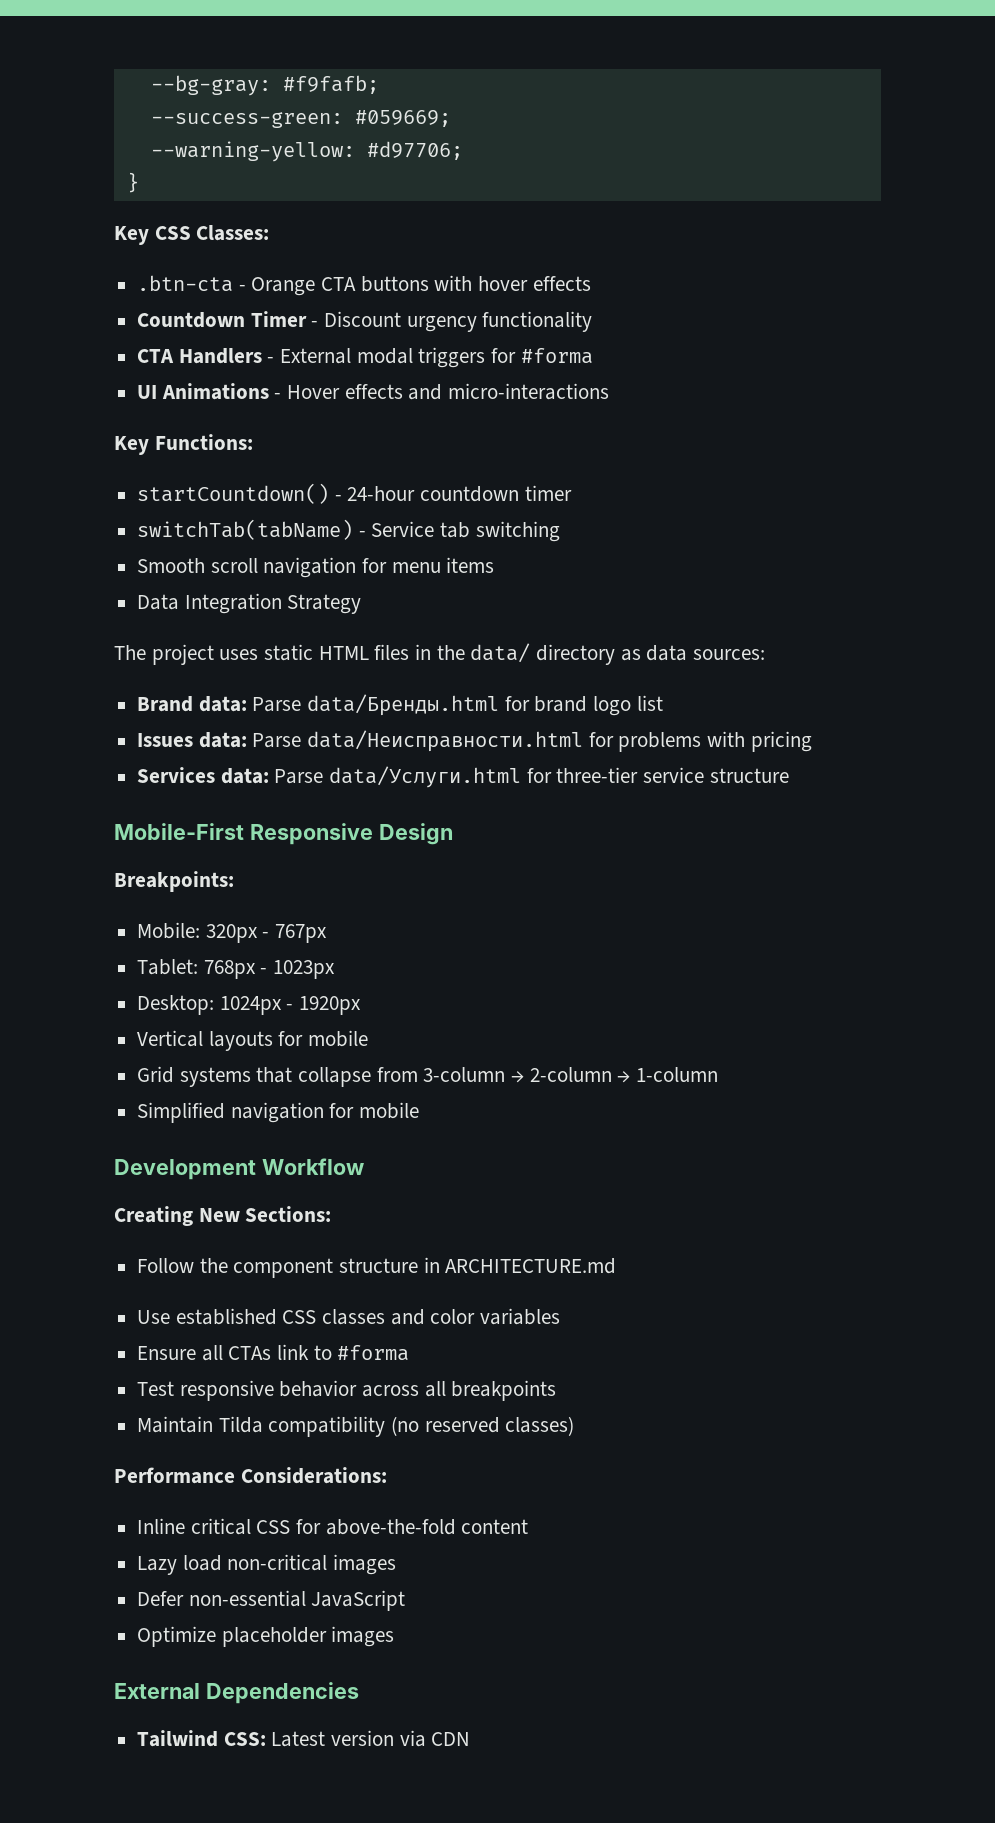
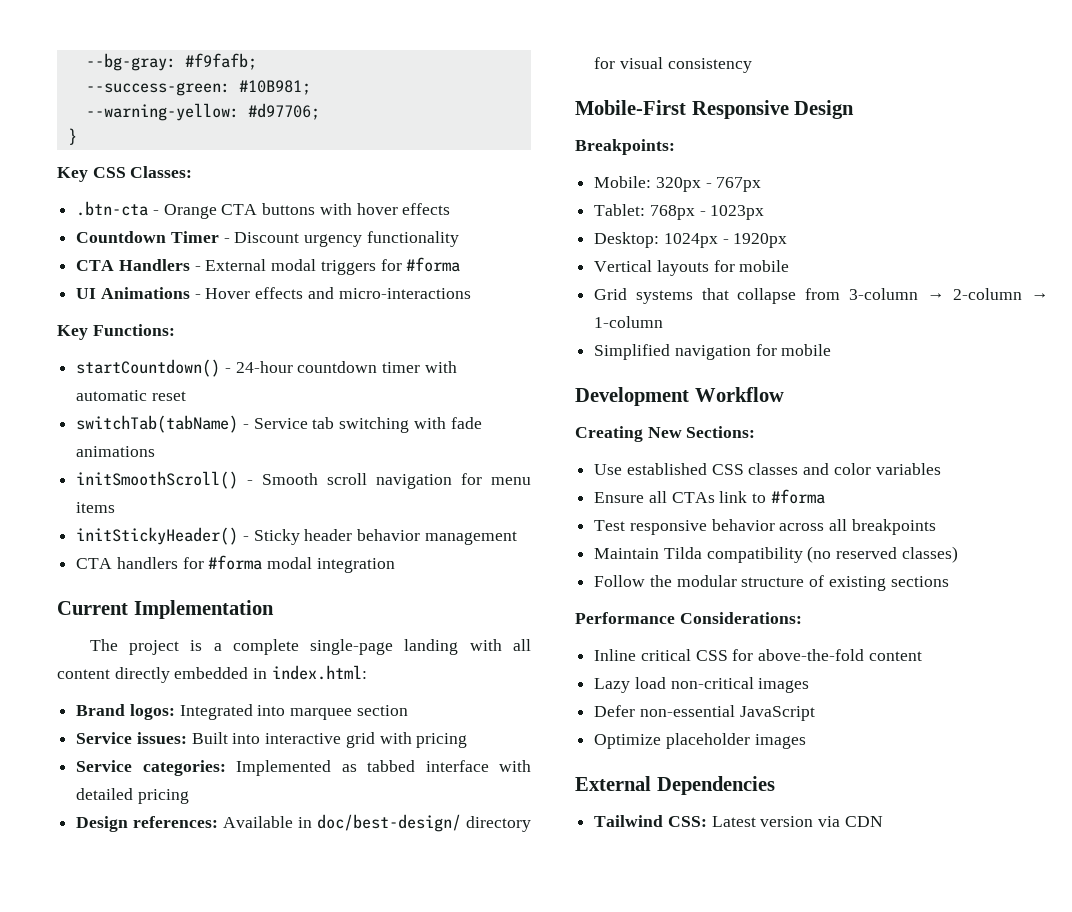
[354,110,451,127] #059669; -> [238,80,311,95] #10B981;
(572, 493) none -> [424,361,457,373] [76,390,186,401] with automatic reset
(560, 531) // -> [413,417,482,429] [76,446,156,457] [76,471,254,489] with fade animations // initSmoothScroll() -
[137,593,362,614] [114,643,766,665] [137,694,663,716] [137,730,812,752] [137,766,789,788] Data Integration Strategy // The project uses static HTML files in the data/ directory as data sources: // Brand data: Parse data/Бренды.html for brand logo list // Issues data: Parse data/Неисправности.html for problems with pricing // Services data: Parse data/Услуги.html for three-tier service structure -> [76,527,517,545] [76,555,395,573] [57,600,274,619] [89,639,531,655] [57,665,367,683] [76,704,408,720] [76,732,468,748] [76,760,531,776] [76,788,189,804] [76,814,531,832] [594,57,752,73] initStickyHeader() - Sticky header behavior management // CTA handlers for #forma modal integration // Current Implementation // The project is a complete single-page landing with all content directly embedded in index.html: // Brand logos: Integrated into marquee section // Service issues: Built into interactive grid with pricing // Service categories: Implemented as tabbed interface with detailed pricing // Design references: Available in doc/best-design/ directory for visual consistency
[137,1257,617,1278] // Follow the component structure in ARCHITECTURE.md -> (756, 432) none
(575, 1426) none -> [594,575,949,591] // Follow the modular structure of existing sections

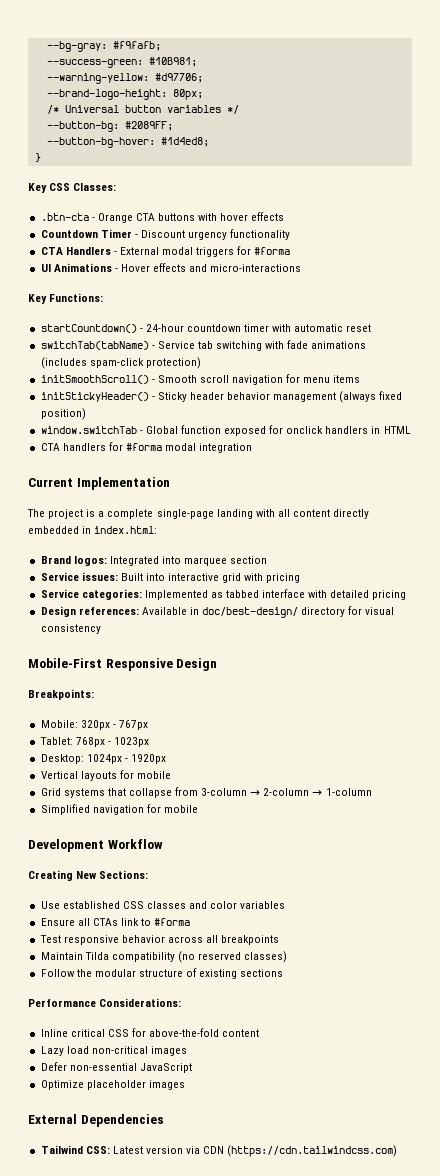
(320, 111) none -> [46,89,203,100] [46,105,239,114] [46,121,173,132] [46,137,209,148] // --brand-logo-height: 80px; // /* Universal button variables */ // --button-bg: #2089FF; // --button-bg-hover: #1d4ed8;
(156, 451) none -> [40,357,201,369] (includes spam-click protection)
(517, 538) none -> [339,391,403,403] [40,408,86,420] [40,425,411,436] (always fixed position) // window.switchTab - Global function exposed for onclick handlers in HTML
(883, 821) none -> [227,1145,398,1157] (https://cdn.tailwindcss.com)

